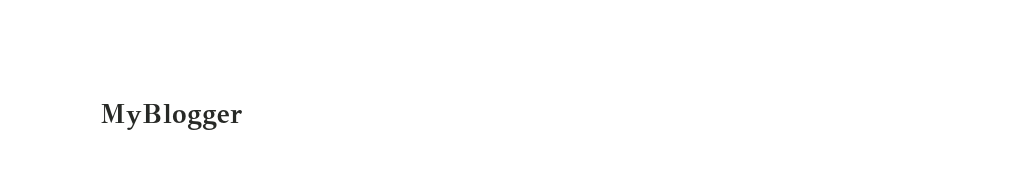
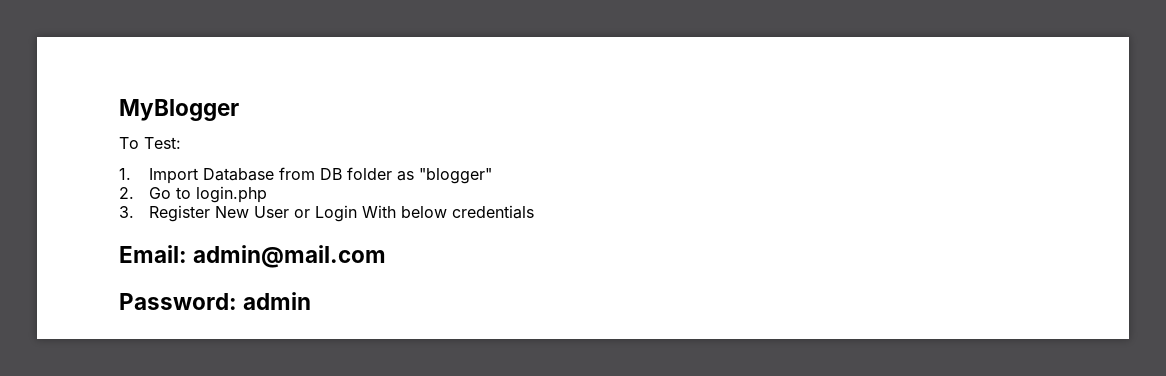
(242, 117) none -> [119,137,181,149] [119,167,492,184] [119,186,267,203] [119,205,534,222] [119,245,387,268] [119,292,312,310] // To Test: // 1. Import Database from DB folder as "blogger" // 2. Go to login.php // 3. Register New User or Login With below credentials // Email: admin@mail.com // Password: admin

